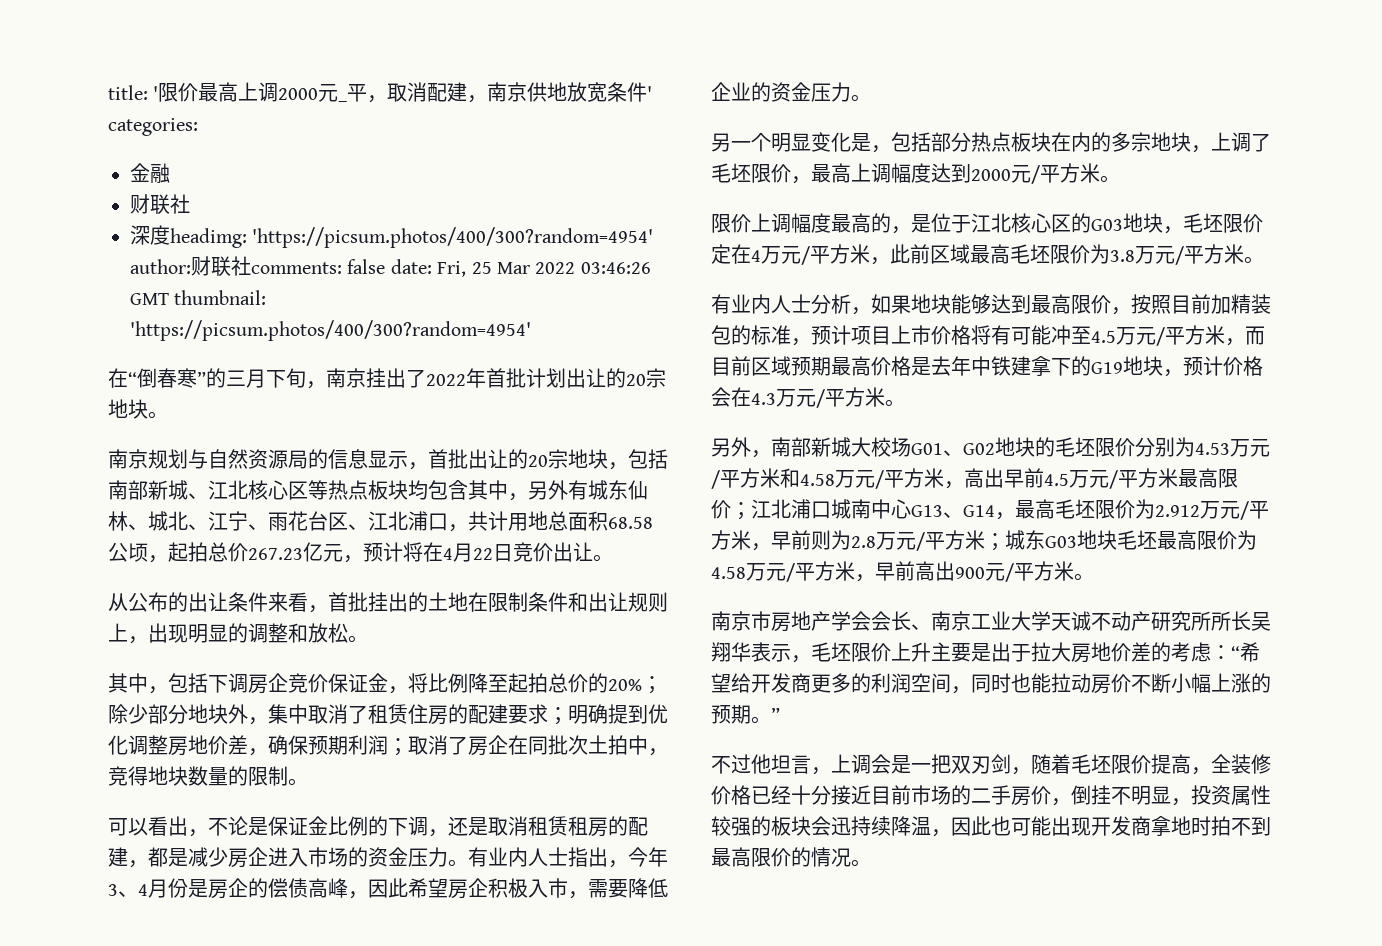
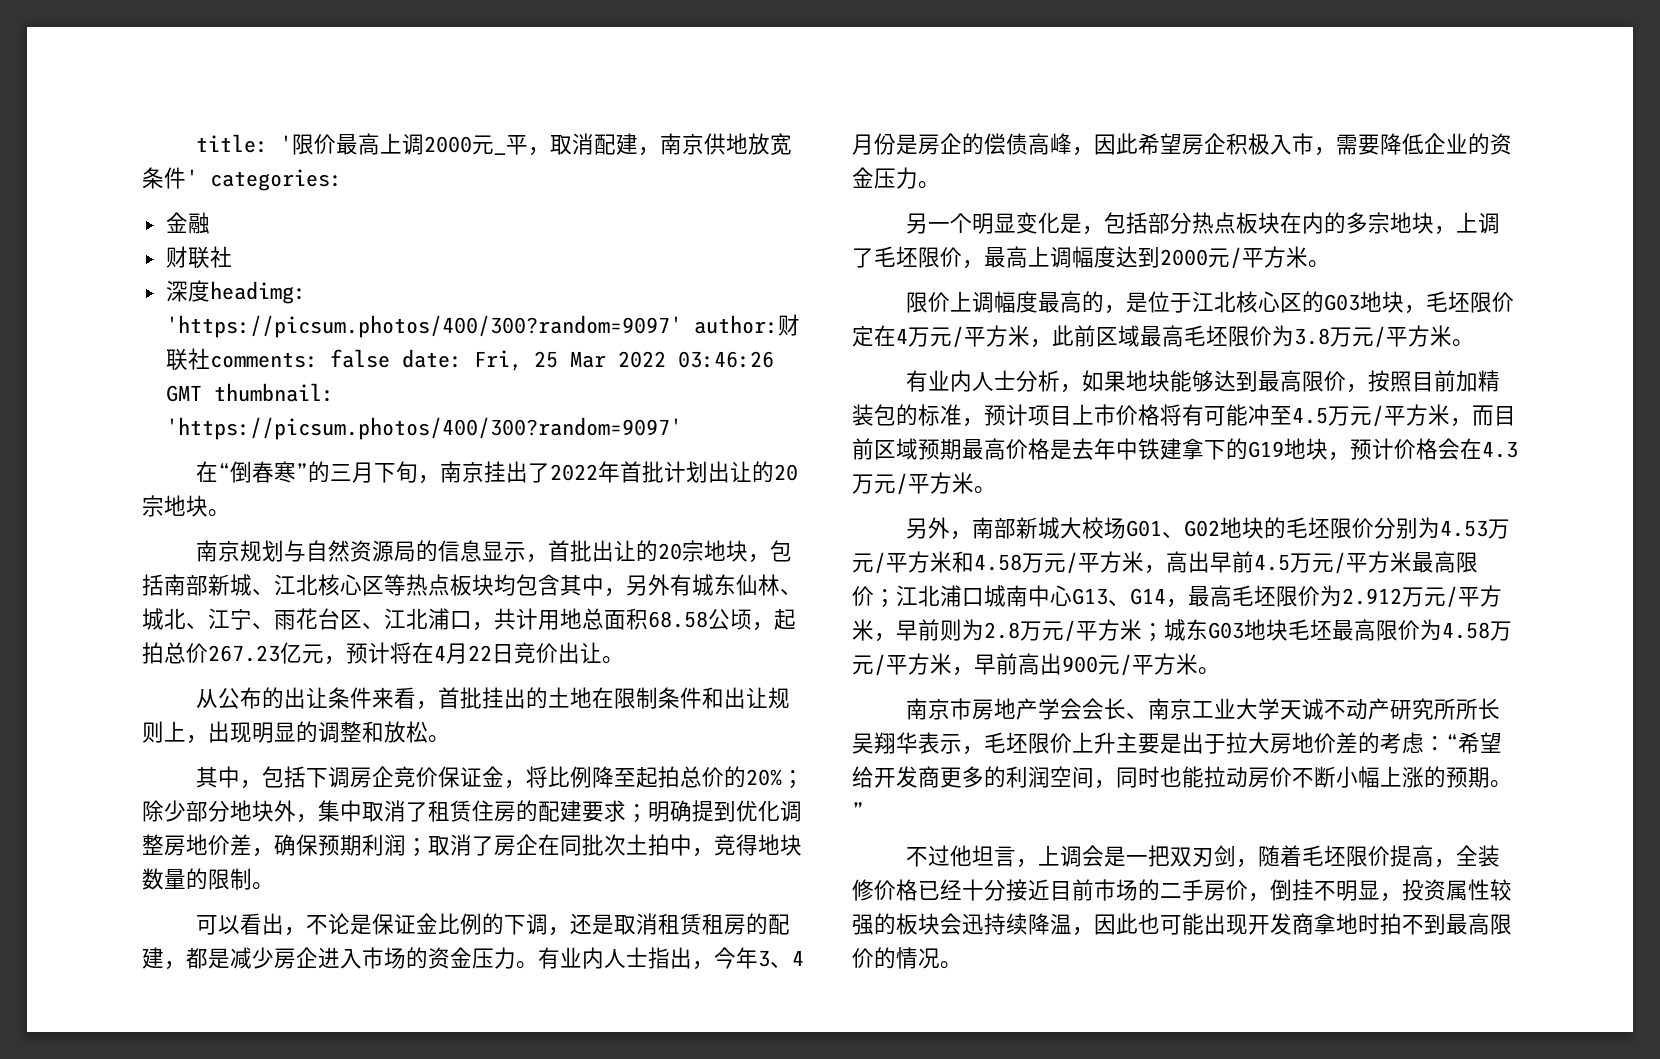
[252,227,654,248] 'https://picsum.photos/400/300?random=4954' -> [165,315,682,338] 'https://picsum.photos/400/300?random=9097'
[130,320,531,341] 'https://picsum.photos/400/300?random=4954' -> [165,417,682,440] 'https://picsum.photos/400/300?random=9097'

